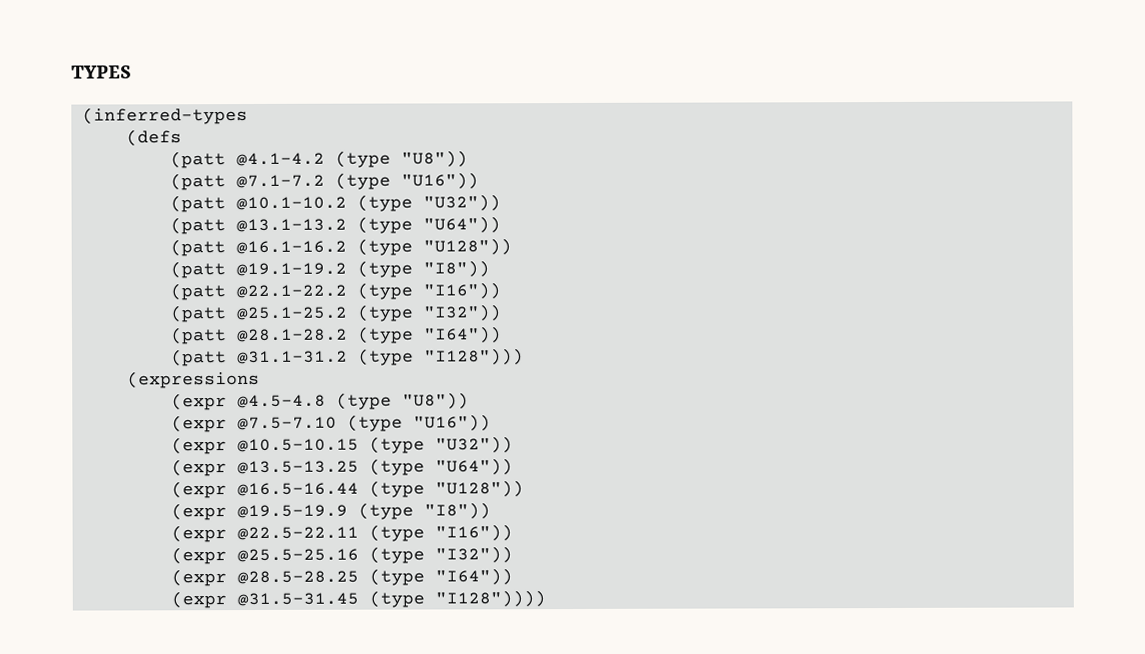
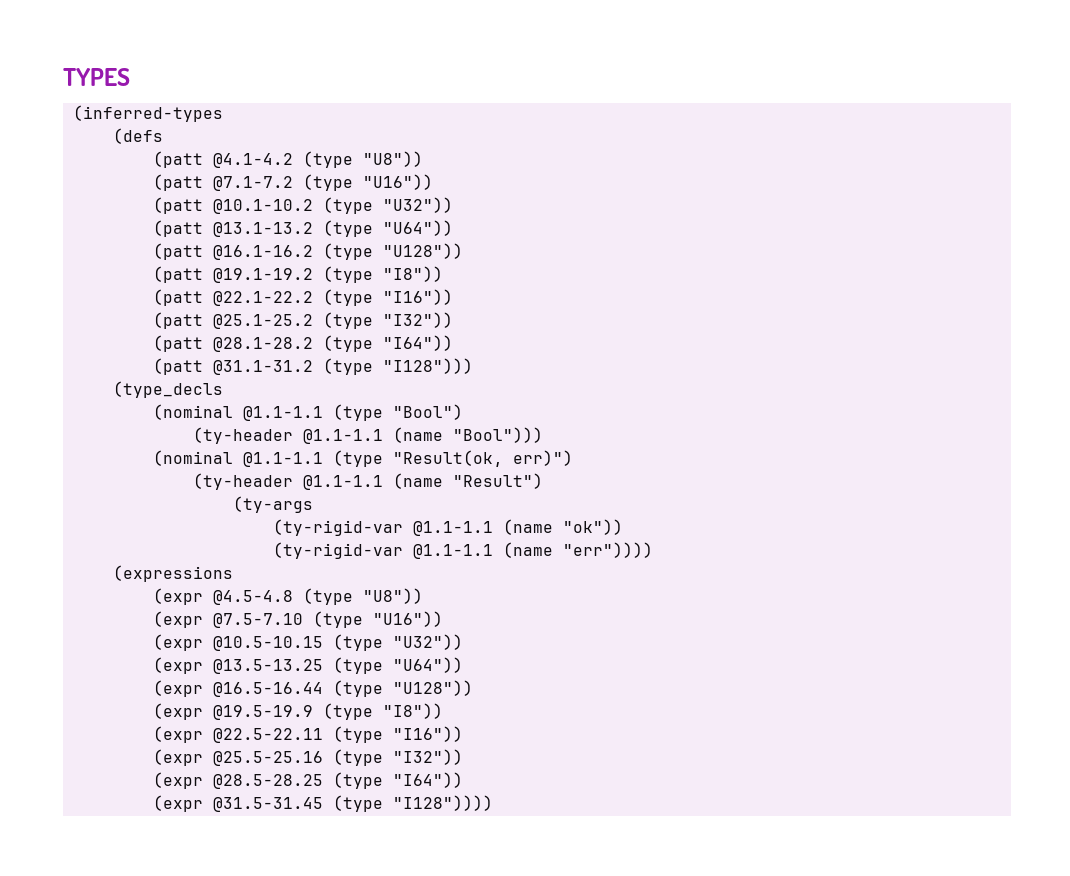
(525, 357) none -> [112,381,223,398] [152,404,463,421] [192,427,543,444] [152,450,573,467] [192,473,543,490] [232,496,313,513] [272,519,623,536] [272,542,653,559] // (type_decls // (nominal @1.1-1.1 (type "Bool") // (ty-header @1.1-1.1 (name "Bool"))) // (nominal @1.1-1.1 (type "Result(ok, err)") // (ty-header @1.1-1.1 (name "Result") // (ty-args // (ty-rigid-var @1.1-1.1 (name "ok")) // (ty-rigid-var @1.1-1.1 (name "err"))))

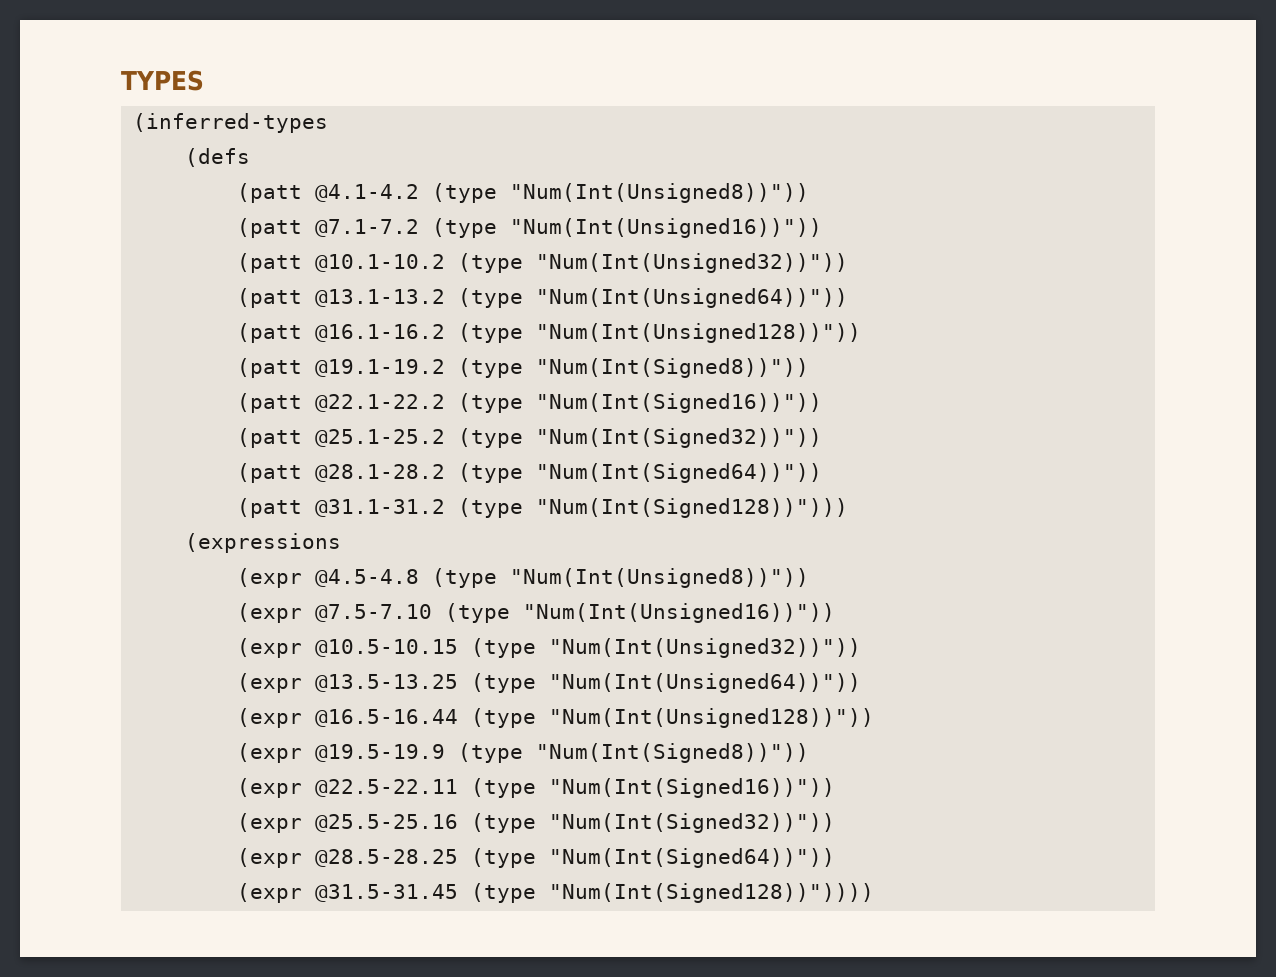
[362,151,423,167] "U8")) -> [510,183,810,203] "Num(Int(Unsigned8))"))
[362,174,433,190] "U16")) -> [510,218,823,238] "Num(Int(Unsigned16))"))
[382,197,453,213] "U32")) -> [536,253,849,273] "Num(Int(Unsigned32))"))
[382,220,453,236] "U64")) -> [536,288,849,308] "Num(Int(Unsigned64))"))
[382,243,463,259] "U128")) -> [536,323,862,343] "Num(Int(Unsigned128))"))
[382,266,443,282] "I8")) -> [536,358,810,378] "Num(Int(Signed8))"))
[382,289,453,305] "I16")) -> [536,393,823,413] "Num(Int(Signed16))"))
[382,312,453,328] "I32")) -> [536,428,823,448] "Num(Int(Signed32))"))
[382,335,453,351] "I64")) -> [536,463,823,483] "Num(Int(Signed64))"))
[382,358,473,374] [112,381,223,398] [152,404,463,421] [192,427,543,444] [152,450,573,467] [192,473,543,490] [232,496,313,513] [272,519,623,536] [272,542,653,559] "I128"))) // (type_decls // (nominal @1.1-1.1 (type "Bool") // (ty-header @1.1-1.1 (name "Bool"))) // (nominal @1.1-1.1 (type "Result(ok, err)") // (ty-header @1.1-1.1 (name "Result") // (ty-args // (ty-rigid-var @1.1-1.1 (name "ok")) // (ty-rigid-var @1.1-1.1 (name "err")))) -> [536,498,849,518] "Num(Int(Signed128))")))
[362,588,423,604] "U8")) -> [510,568,810,588] "Num(Int(Unsigned8))"))
[372,611,443,627] "U16")) -> [523,603,836,623] "Num(Int(Unsigned16))"))
[392,634,463,650] "U32")) -> [549,638,862,658] "Num(Int(Unsigned32))"))
[392,657,463,673] "U64")) -> [549,673,862,693] "Num(Int(Unsigned64))"))
[392,680,473,696] "U128")) -> [549,708,875,728] "Num(Int(Unsigned128))"))
[382,703,443,719] "I8")) -> [536,743,810,763] "Num(Int(Signed8))"))
[392,726,463,742] "I16")) -> [549,778,836,798] "Num(Int(Signed16))"))
[392,749,463,765] "I32")) -> [549,813,836,833] "Num(Int(Signed32))"))
[392,772,463,788] "I64")) -> [549,848,836,868] "Num(Int(Signed64))"))
[392,795,493,811] "I128")))) -> [549,883,875,903] "Num(Int(Signed128))"))))

